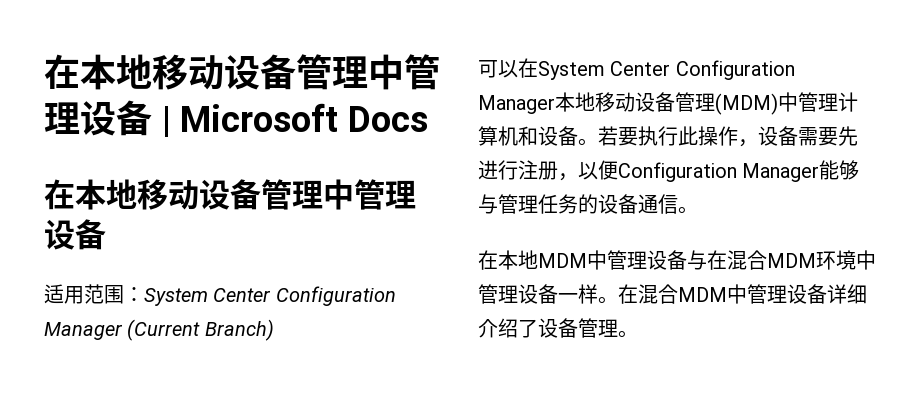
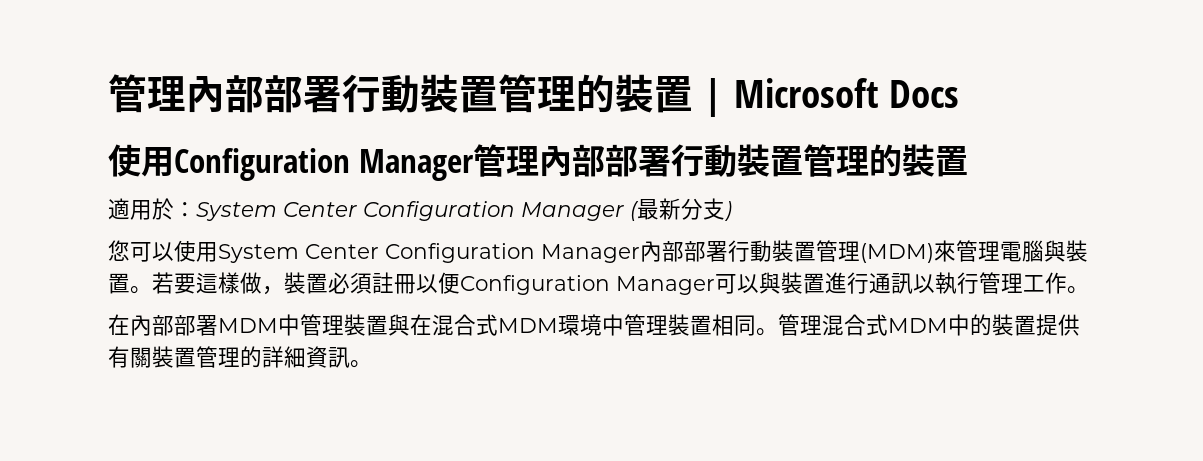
[44,54,440,90] [44,100,429,137] [44,179,416,210] [44,219,106,250] [44,284,124,304] 在本地移动设备管理中管理设备 | Microsoft Docs // 在本地移动设备管理中管理设备 // 适用范围 -> [108,74,960,117] [108,144,968,181] [108,198,174,220] 管理內部部署行動裝置管理的裝置 | Microsoft Docs // 使用Configuration Manager管理內部部署行動裝置管理的裝置 // 適用於
[127,319,274,341] [478,58,795,80] [478,92,858,115] [478,126,858,147] [478,160,860,182] [478,194,678,214] (Current Branch) // 可以在System Center Configuration Manager本地移动设备管理(MDM)中管理计算机和设备。若要执行此操作，设备需要先进行注册，以便Configuration Manager能够与管理任务的设备通信 -> [630,198,732,221] [108,240,1088,263] [108,272,1067,295] (最新分支) // 您可以使用System Center Configuration Manager內部部署行動裝置管理(MDM)來管理電腦與裝置。若要這樣做，裝置必須註冊以便Configuration Manager可以與裝置進行通訊以執行管理工作
[498,250,876,270] [478,284,867,304] [478,318,618,338] 本地MDM中管理设备与在混合MDM环境中管理设备一样。在混合MDM中管理设备详细介绍了设备管理 -> [130,314,1080,336] [108,346,350,369] 內部部署MDM中管理裝置與在混合式MDM環境中管理裝置相同。管理混合式MDM中的裝置提供有關裝置管理的詳細資訊

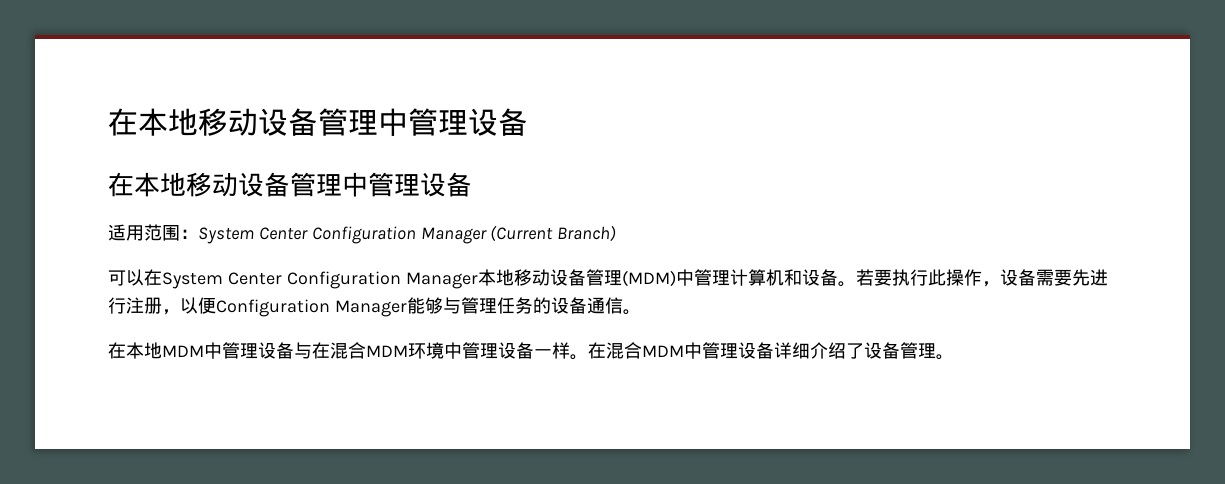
[108,74,960,117] [108,144,968,181] [108,198,174,220] 管理內部部署行動裝置管理的裝置 | Microsoft Docs // 使用Configuration Manager管理內部部署行動裝置管理的裝置 // 適用於 -> [108,108,528,136] [108,172,472,197] [108,224,180,241] 在本地移动设备管理中管理设备 // 在本地移动设备管理中管理设备 // 适用范围
[630,198,732,221] [108,240,1088,263] [108,272,1067,295] (最新分支) // 您可以使用System Center Configuration Manager內部部署行動裝置管理(MDM)來管理電腦與裝置。若要這樣做，裝置必須註冊以便Configuration Manager可以與裝置進行通訊以執行管理工作 -> [490,225,617,242] [108,269,1108,289] [108,297,623,317] (Current Branch) // 可以在System Center Configuration Manager本地移动设备管理(MDM)中管理计算机和设备。若要执行此操作，设备需要先进行注册，以便Configuration Manager能够与管理任务的设备通信
[130,314,1080,336] [108,346,350,369] 內部部署MDM中管理裝置與在混合式MDM環境中管理裝置相同。管理混合式MDM中的裝置提供有關裝置管理的詳細資訊 -> [126,342,936,360] 本地MDM中管理设备与在混合MDM环境中管理设备一样。在混合MDM中管理设备详细介绍了设备管理

